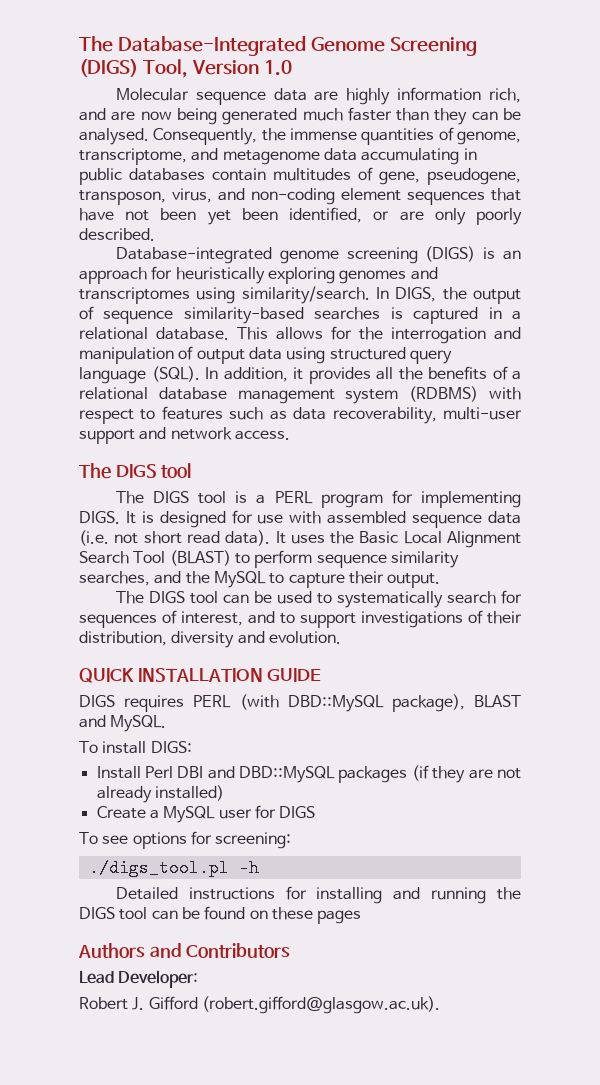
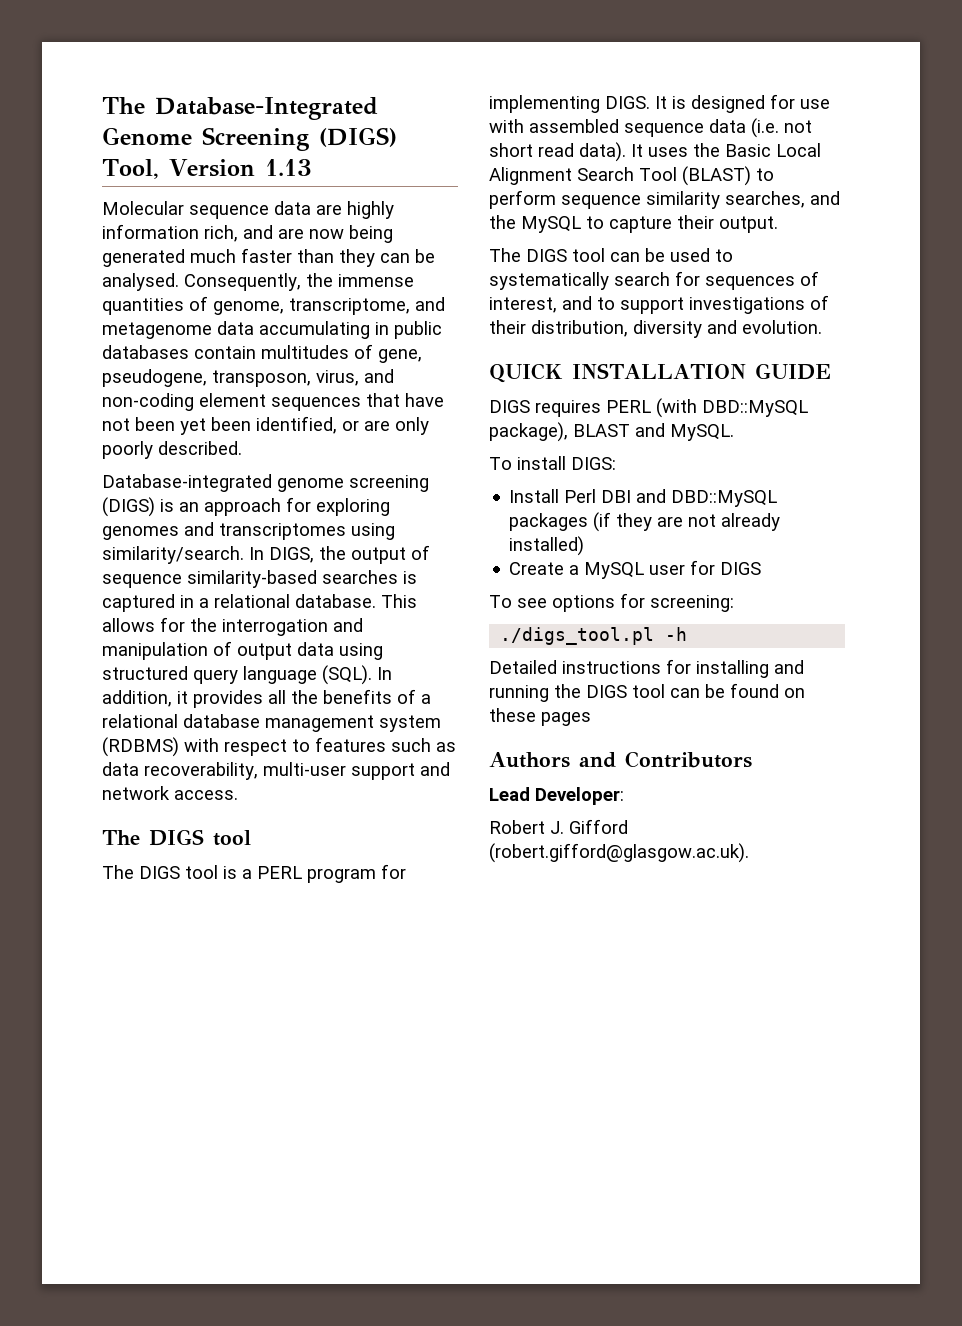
[263,60,292,76] 1.0 -> [264,159,312,176] 1.13
[175,267,265,284] heuristically -> (311, 504) none

